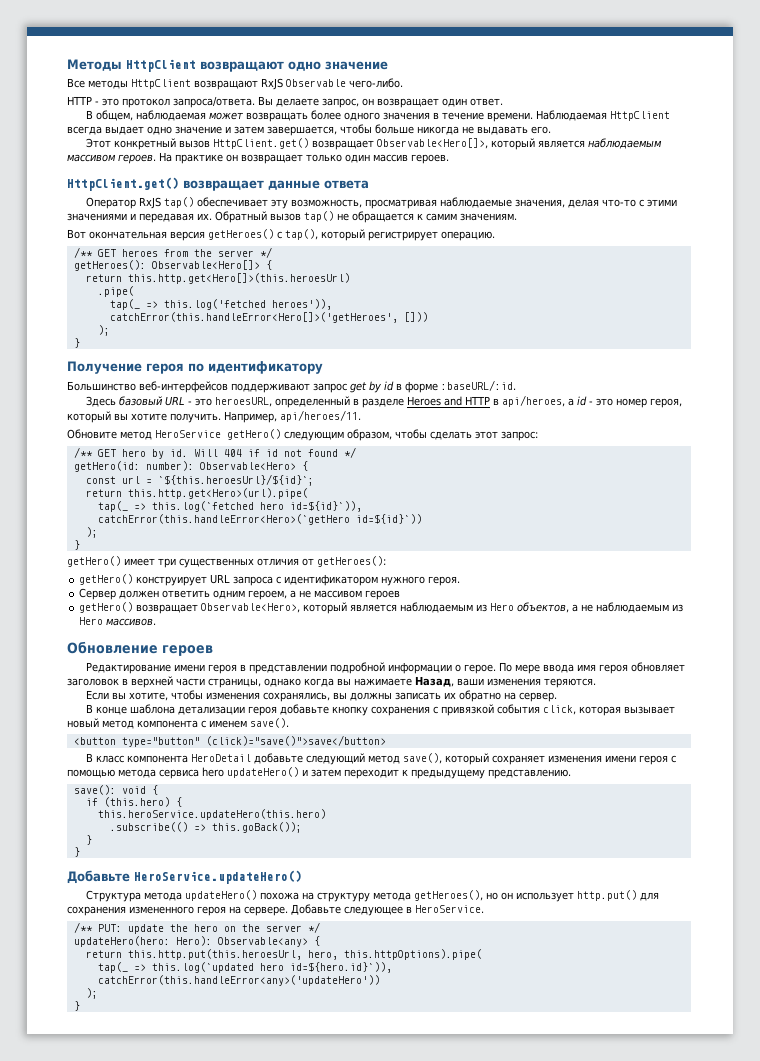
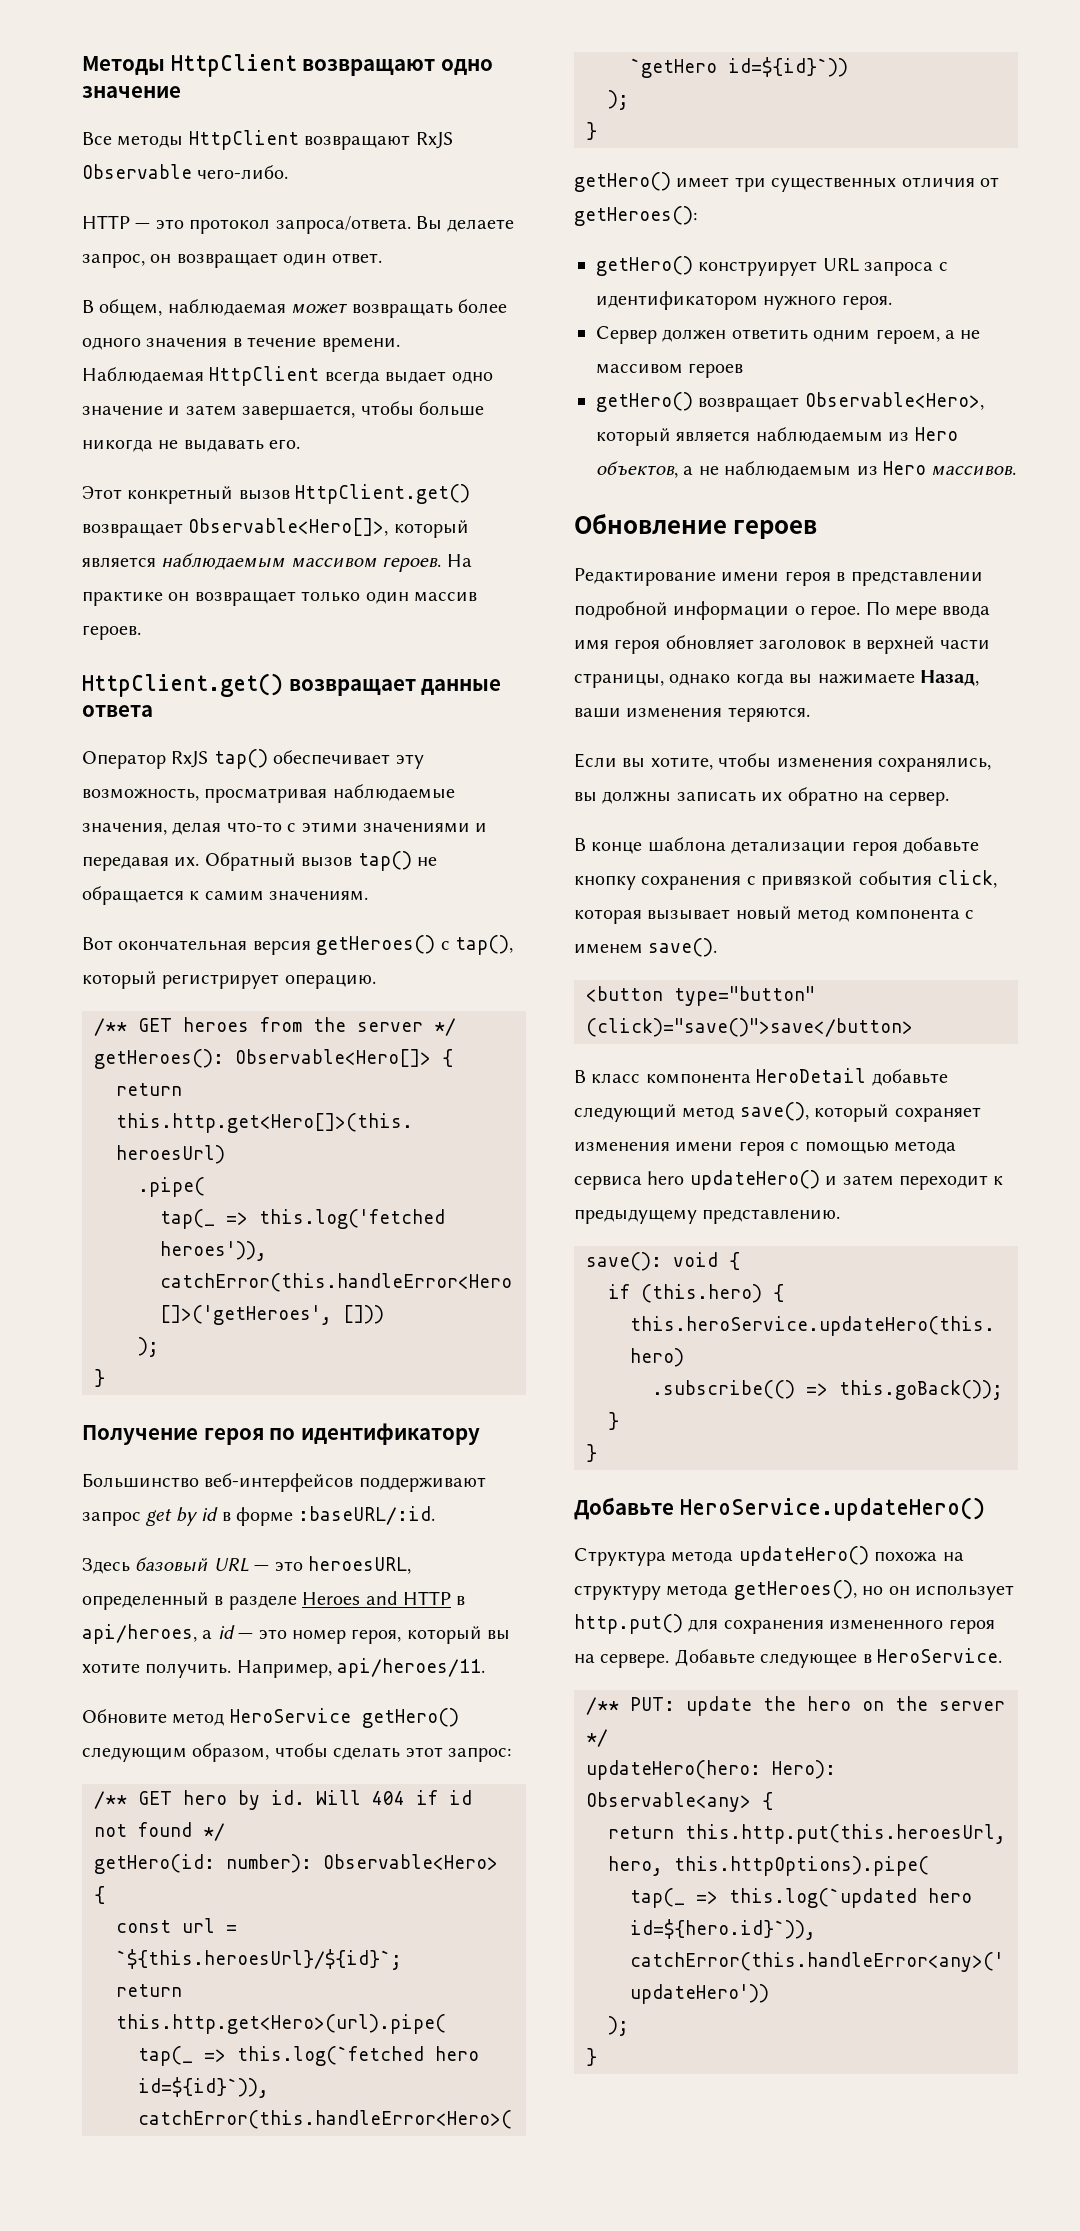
[95,101,99,105] - -> [135,223,151,229] —
[188,401,193,405] - -> [254,1565,270,1571] —
[589,401,594,405] - -> [238,1633,254,1639] —

